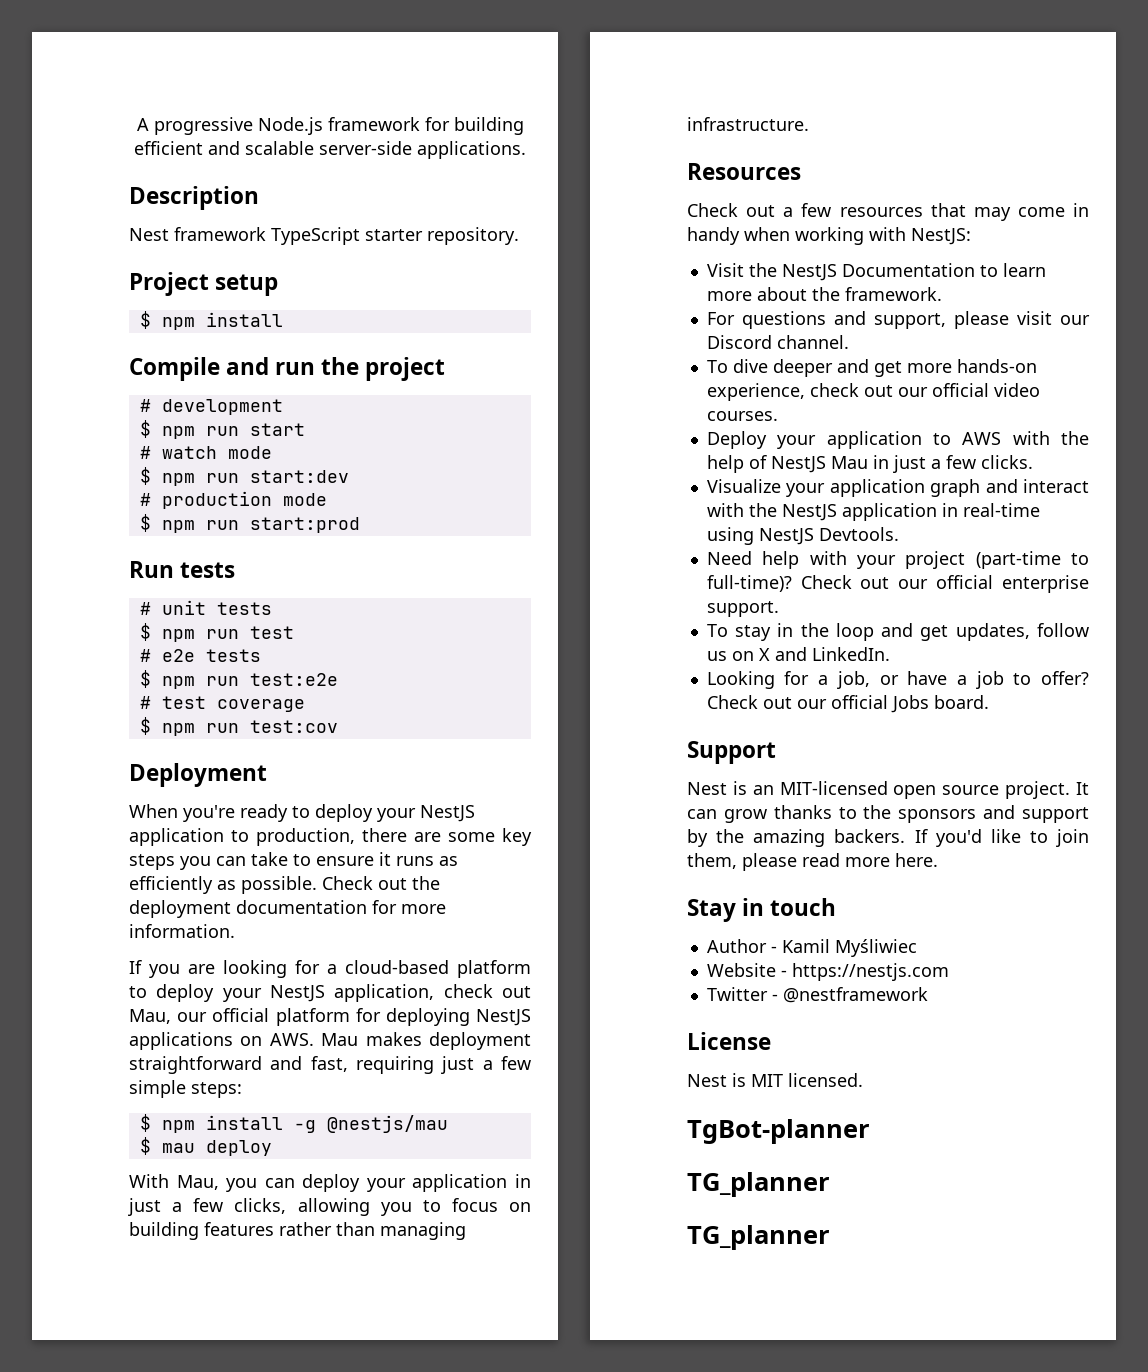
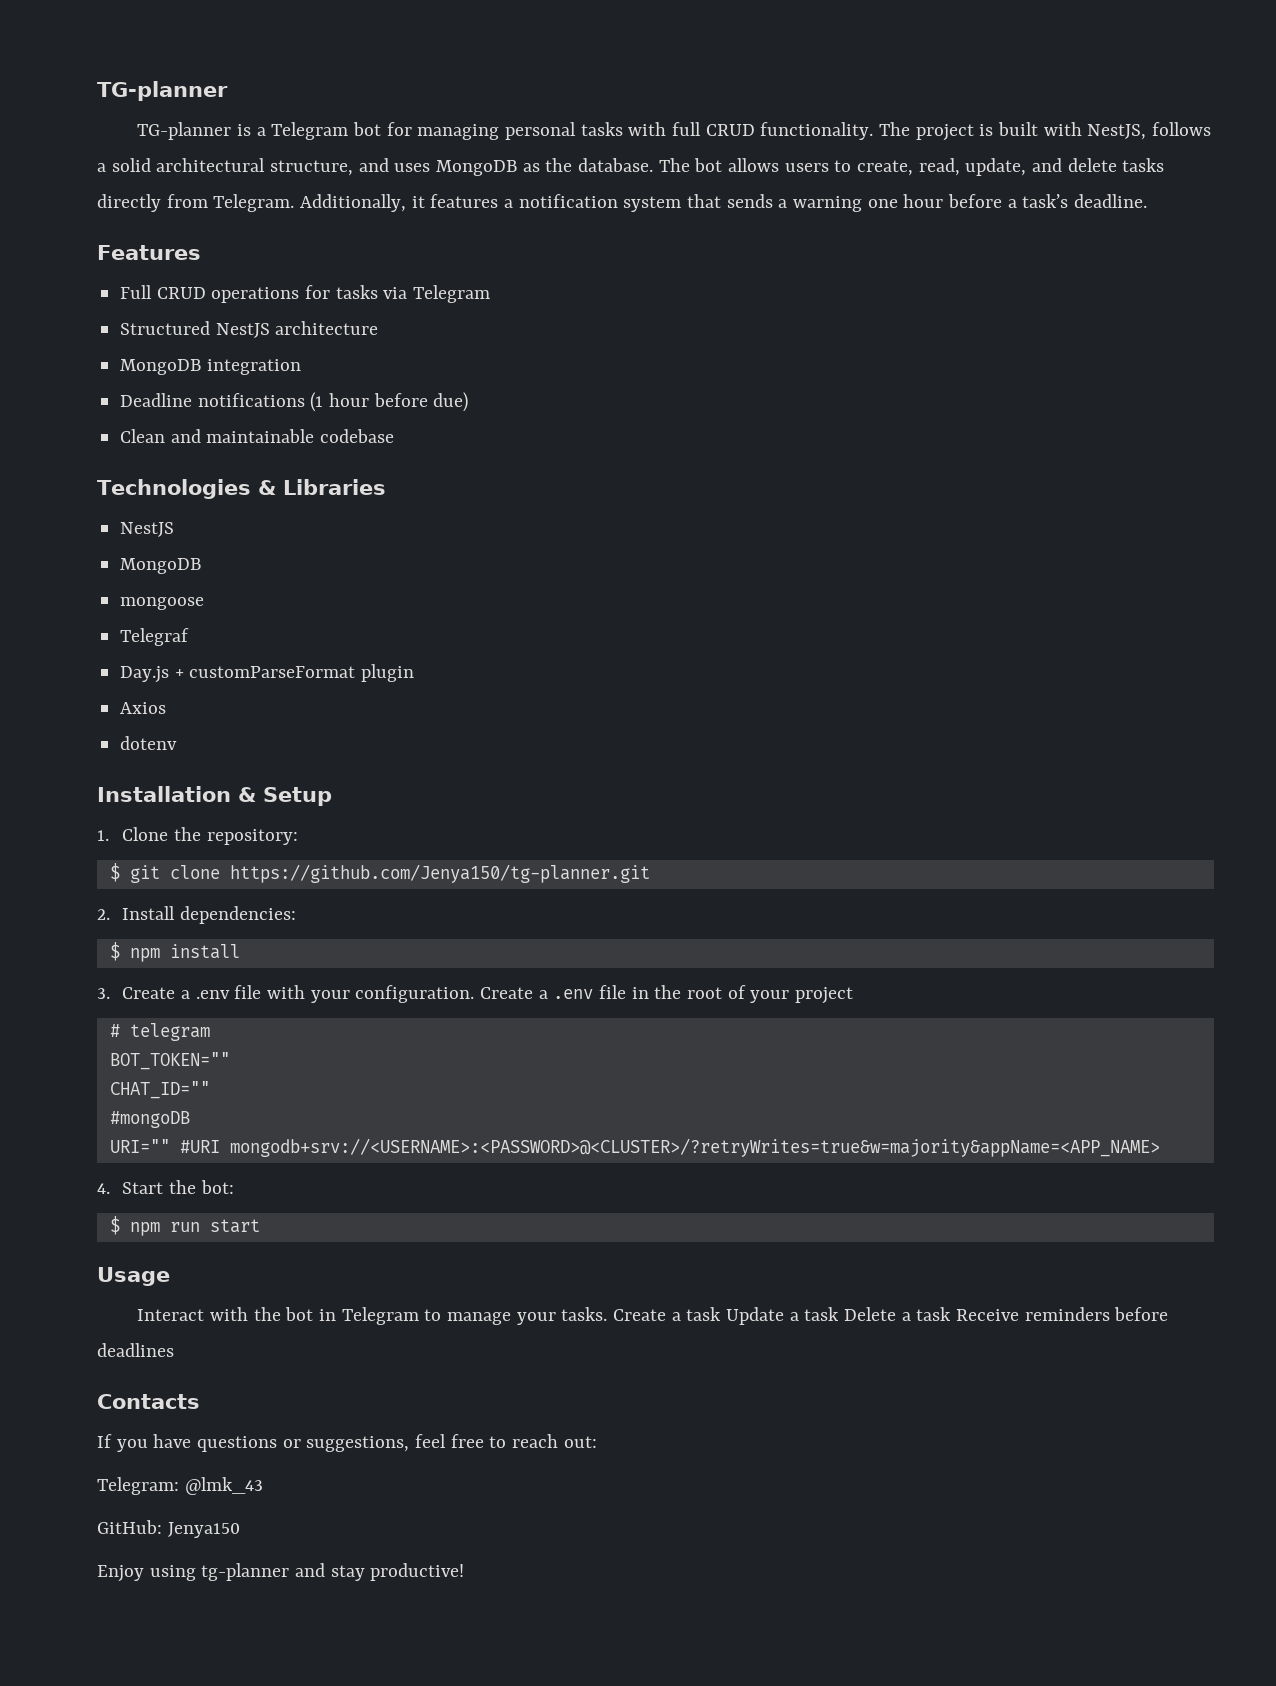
[136,117,524,135] [134,141,526,159] [129,186,259,210] [129,227,519,245] [129,272,279,296] [139,311,283,330] [129,357,446,381] [139,399,283,415] [139,420,305,439] [139,446,272,459] [139,467,349,486] [139,491,327,509] [139,514,360,533] [129,561,236,578] [139,600,272,615] [139,623,294,642] [139,649,261,662] [139,670,338,689] [139,696,305,712] [139,717,338,736] [129,763,267,787] [129,804,475,822] [129,828,532,846] [129,852,458,870] [129,876,440,894] [129,900,446,918] [129,924,235,938] [129,960,531,978] [129,984,531,1002] [129,1008,531,1026] [129,1032,531,1050] [129,1056,531,1074] [129,1080,242,1098] [139,1114,448,1133] [139,1137,272,1156] [129,1174,531,1192] [128,1198,531,1216] [129,1222,466,1240] [687,117,809,131] [687,163,801,180] [687,203,1089,221] [687,227,971,245] [706,263,1046,281] [706,287,942,301] [706,311,1090,329] [706,335,849,349] [706,359,1037,377] [706,383,1040,401] [706,411,778,421] [706,431,1089,449] [706,455,1033,473] [706,479,1089,497] [706,503,1040,521] [706,527,899,545] [706,551,1089,569] [706,575,1089,593] [706,601,779,617] [706,623,1089,641] [706,647,890,661] [706,671,1089,689] [706,695,989,713] [687,741,776,764] [687,781,1089,799] [687,805,1089,823] [687,829,1089,847] [687,853,938,871] [687,898,837,922] [706,939,917,957] [706,963,949,981] [706,987,928,1003] [687,1032,771,1050] [687,1073,863,1087] [687,1119,870,1144] [687,1172,830,1197] [687,1225,830,1250] A progressive Node.js framework for building efficient and scalable server-side applications. // Description // Nest framework TypeScript starter repository. // Project setup // $ npm install // Compile and run the project // # development // $ npm run start // # watch mode // $ npm run start:dev // # production mode // $ npm run start:prod // Run tests // # unit tests // $ npm run test // # e2e tests // $ npm run test:e2e // # test coverage // $ npm run test:cov // Deployment // When you're ready to deploy your NestJS application to production, there are some key steps you can take to ensure it runs as efficiently as possible. Check out the deployment documentation for more information. // If you are looking for a cloud-based platform to deploy your NestJS application, check out Mau, our official platform for deploying NestJS applications on AWS. Mau makes deployment straightforward and fast, requiring just a few simple steps: // $ npm install -g @nestjs/mau // $ mau deploy // With Mau, you can deploy your application in just a few clicks, allowing you to focus on building features rather than managing infrastructure. // Resources // Check out a few resources that may come in handy when working with NestJS: // Visit the NestJS Documentation to learn more about the framework. // For questions and support, please visit our Discord channel. // To dive deeper and get more hands-on experience, check out our official video courses. // Deploy your application to AWS with the help of NestJS Mau in just a few clicks. // Visualize your application graph and interact with the NestJS application in real-time using NestJS Devtools. // Need help with your project (part-time to full-time)? Check out our official enterprise support. // To stay in the loop and get updates, follow us on X and LinkedIn. // Looking for a job, or have a job to offer? Check out our official Jobs board. // Support // Nest is an MIT-licensed open source project. It can grow thanks to the sponsors and support by the amazing backers. If you'd like to join them, please read more here. // Stay in touch // Author - Kamil Myśliwiec // Website - https://nestjs.com // Twitter - @nestframework // License // Nest is MIT licensed. // TgBot-planner // TG_planner // TG_planner -> [97,81,228,101] [137,122,1211,141] [97,158,1165,176] [97,194,1148,212] [97,245,201,260] [120,285,491,303] [120,321,379,338] [120,359,301,375] [120,392,469,412] [120,429,395,443] [97,479,386,499] [120,522,175,537] [120,558,202,574] [120,597,205,610] [120,628,190,646] [120,664,415,683] [120,702,167,714] [120,736,178,750] [97,786,332,806] [97,827,298,845] [109,863,650,883] [97,906,296,924] [109,942,240,962] [97,985,853,1004] [109,1023,210,1041] [109,1052,230,1070] [109,1081,210,1099] [109,1111,190,1128] [109,1138,1160,1157] [97,1180,234,1194] [109,1216,260,1236] [97,1267,170,1286] [137,1307,1169,1325] [97,1343,174,1357] [97,1394,200,1409] [97,1434,597,1452] [97,1477,263,1495] [97,1520,240,1538] [97,1563,465,1582] TG-planner // TG-planner is a Telegram bot for managing personal tasks with full CRUD functionality. The project is built with NestJS, follows a solid architectural structure, and uses MongoDB as the database. The bot allows users to create, read, update, and delete tasks directly from Telegram. Additionally, it features a notification system that sends a warning one hour before a task’s deadline. // Features // Full CRUD operations for tasks via Telegram // Structured NestJS architecture // MongoDB integration // Deadline notifications (1 hour before due) // Clean and maintainable codebase // Technologies & Libraries // NestJS // MongoDB // mongoose // Telegraf // Day.js + customParseFormat plugin // Axios // dotenv // Installation & Setup // 1. Clone the repository: // $ git clone https://github.com/Jenya150/tg-planner.git // 2. Install dependencies: // $ npm install // 3. Create a .env file with your configuration. Create a .env file in the root of your project // # telegram // BOT_TOKEN="" // CHAT_ID="" // #mongoDB // URI="" #URI mongodb+srv://<USERNAME>:<PASSWORD>@<CLUSTER>/?retryWrites=true&w=majority&appName=<APP_NAME> // 4. Start the bot: // $ npm run start // Usage // Interact with the bot in Telegram to manage your tasks. Create a task Update a task Delete a task Receive reminders before deadlines // Contacts // If you have questions or suggestions, feel free to reach out: // Telegram: @lmk_43 // GitHub: Jenya150 // Enjoy using tg-planner and stay productive!

